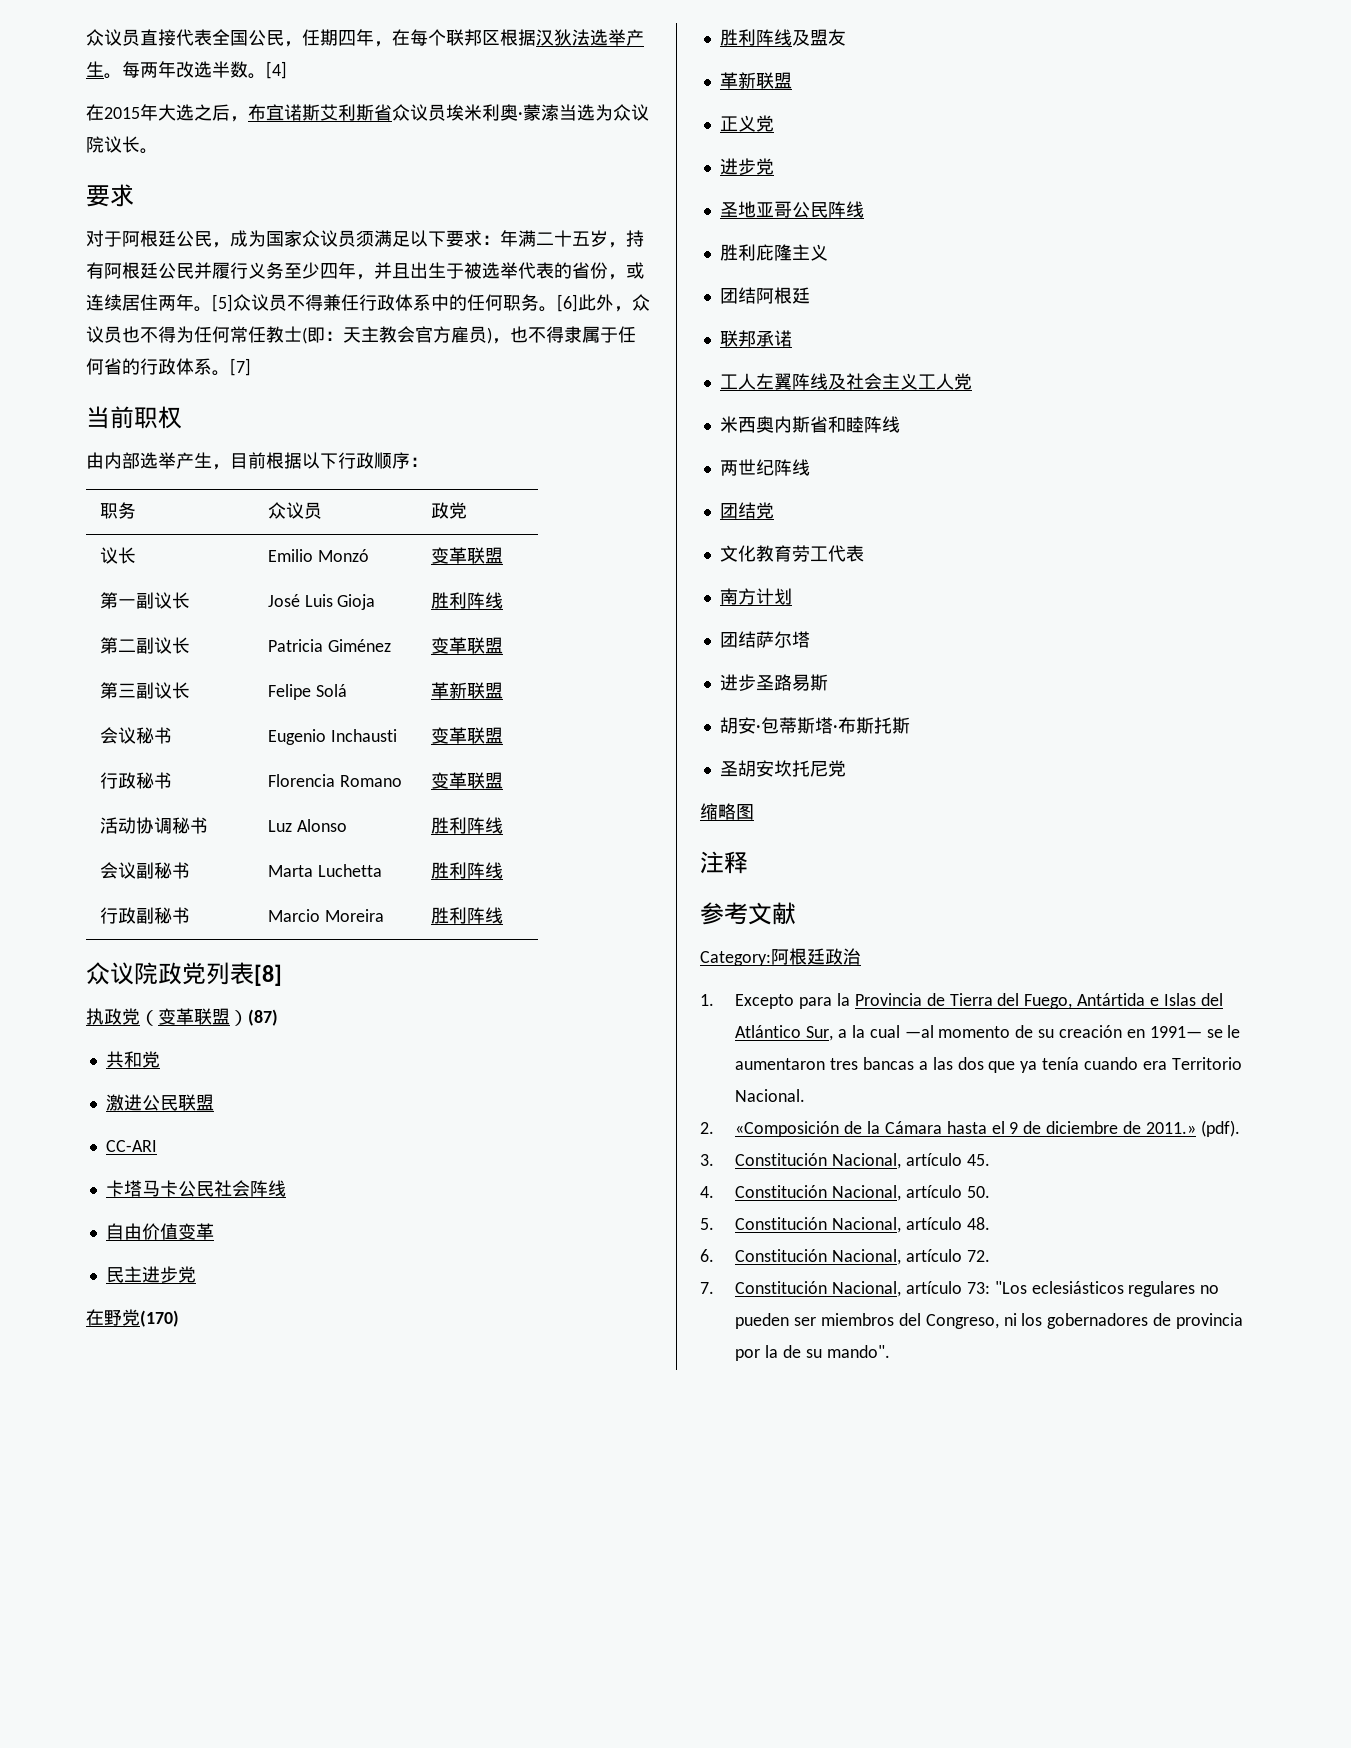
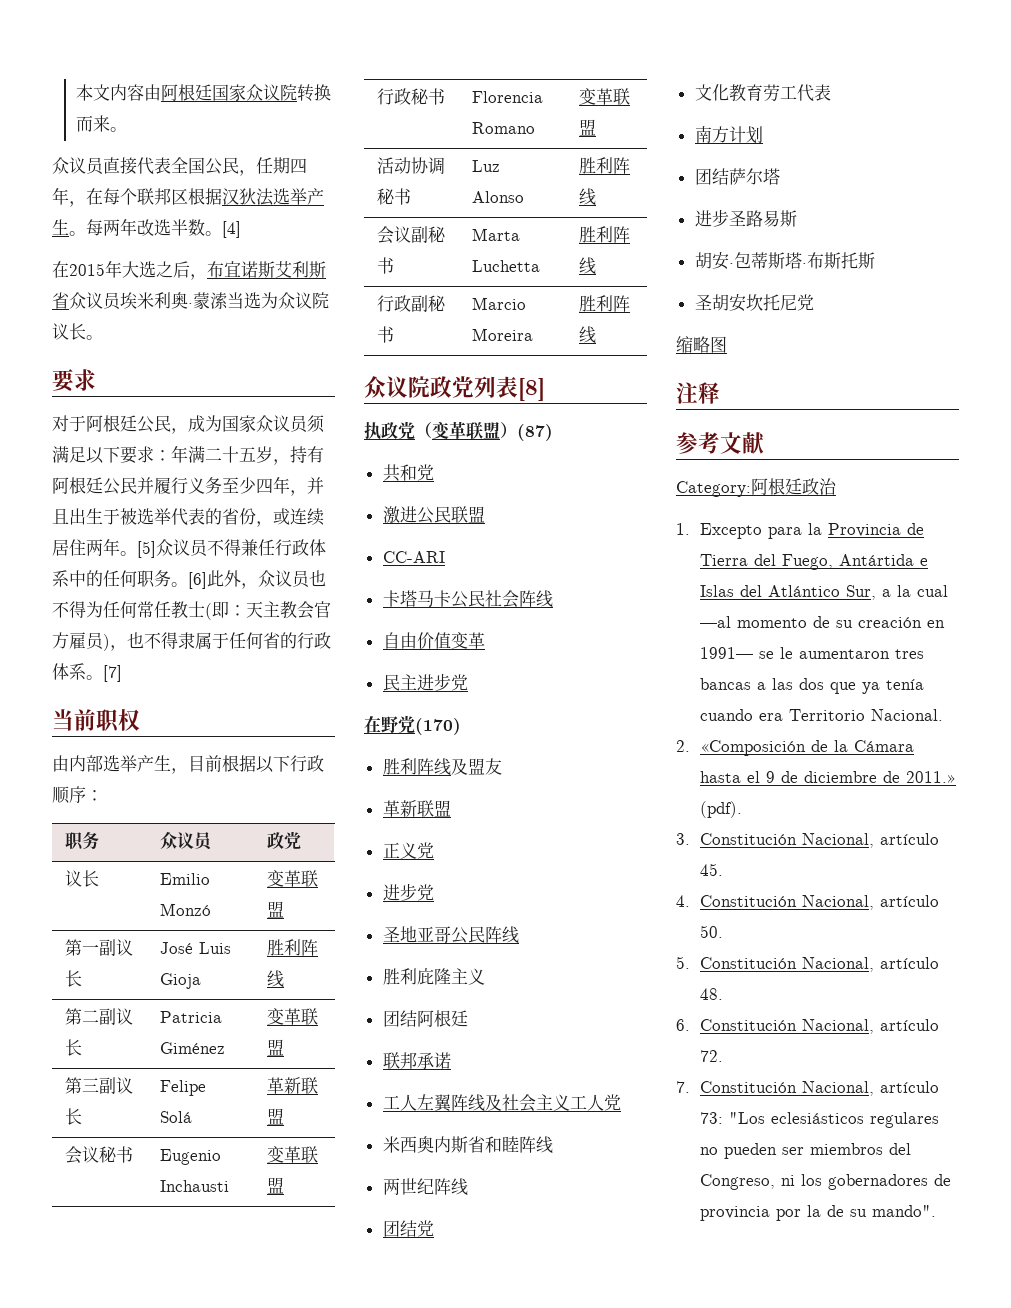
(86, 37) none -> [75,84,331,102] [75,115,127,132] 本文内容由阿根廷国家众议院转换而来。 //

